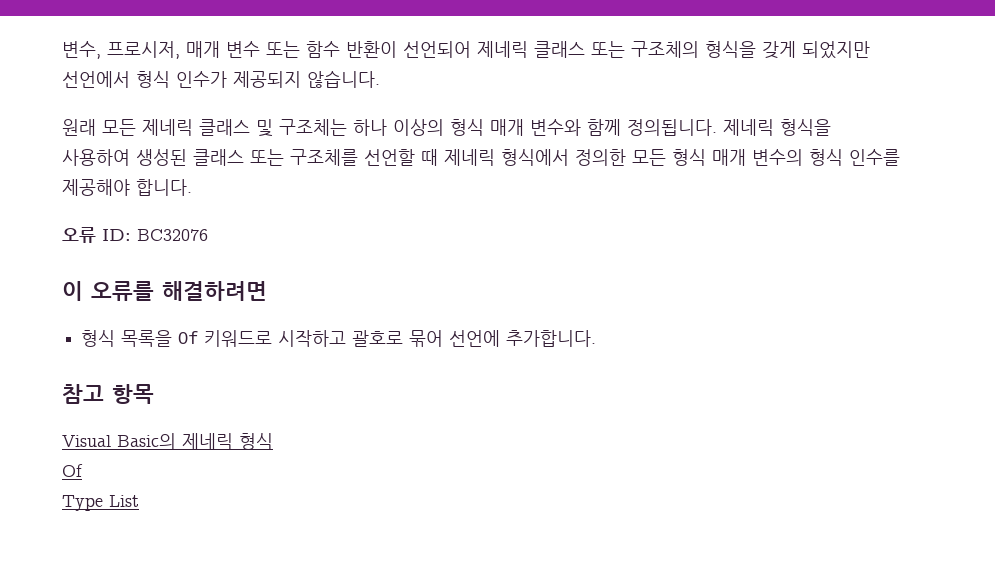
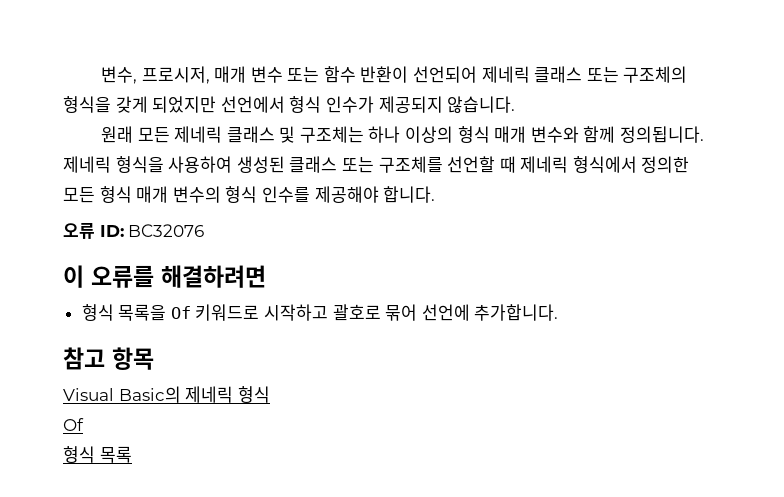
[62,495,139,511] Type List -> [63,446,132,463] 형식 목록

